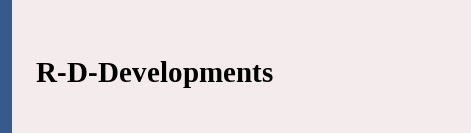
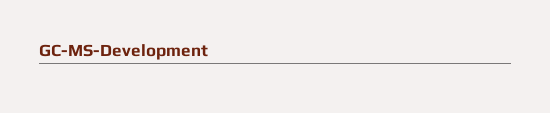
[36,61,273,88] R-D-Developments -> [39,44,208,60] GC-MS-Development

